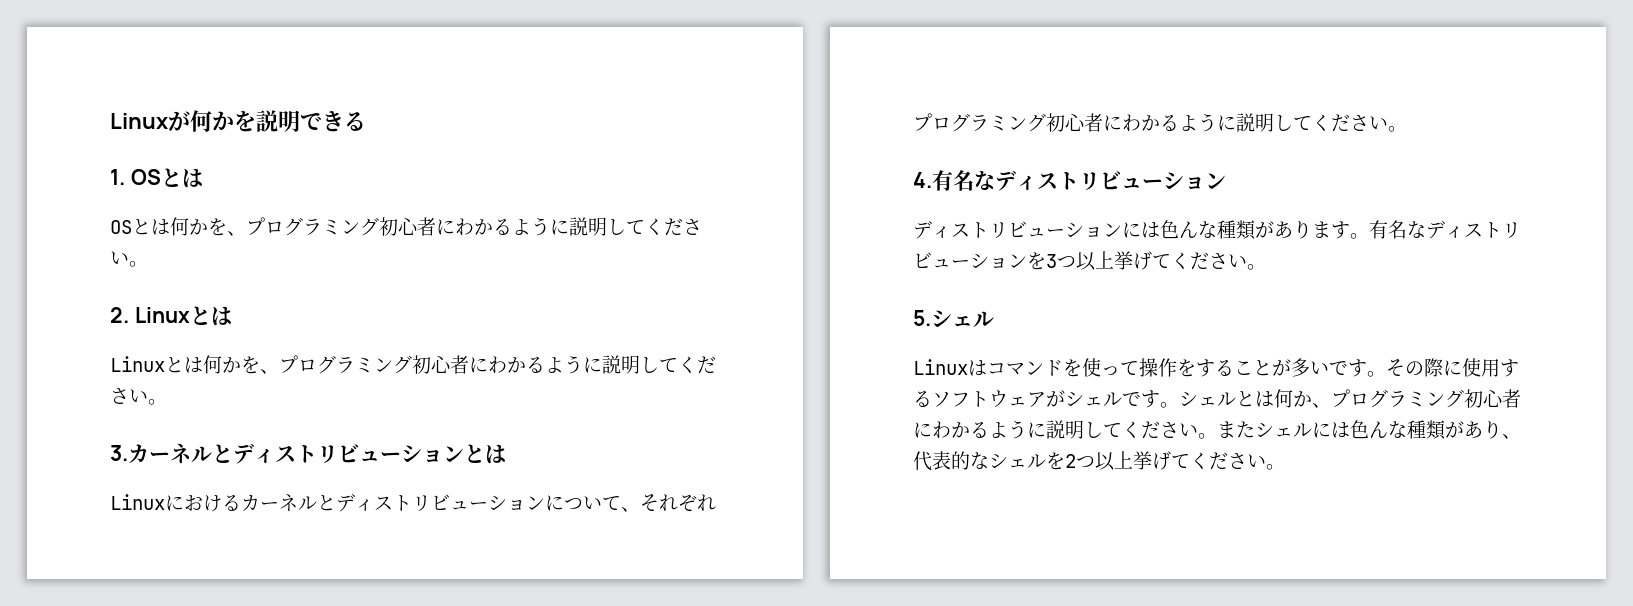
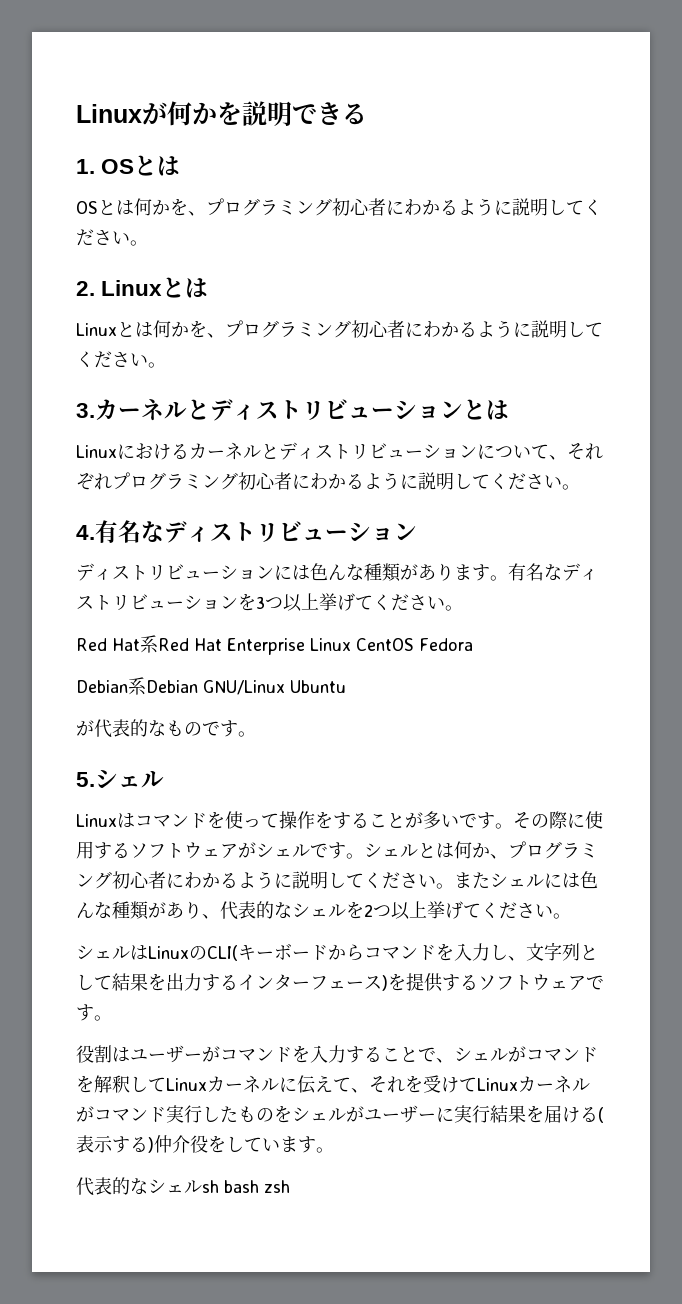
(1266, 267) none -> [76,635,473,655] [76,677,346,695] [76,719,256,738] // Red Hat系Red Hat Enterprise Linux CentOS Fedora // Debian系Debian GNU/Linux Ubuntu // が代表的なものです。
(1285, 467) none -> [76,942,598,961] [76,973,604,992] [76,1004,112,1021] [76,1045,598,1063] [76,1075,590,1094] [76,1105,604,1123] [76,1135,334,1153] [76,1177,290,1196] // シェルはLinuxのCLI(キーボードからコマンドを入力し、文字列として結果を出力するインターフェース)を提供するソフトウェアです。 // 役割はユーザーがコマンドを入力することで、シェルがコマンドを解釈してLinuxカーネルに伝えて、それを受けてLinuxカーネルがコマンド実行したものをシェルがユーザーに実行結果を届ける(表示する)仲介役をしています。 // 代表的なシェルsh bash zsh

